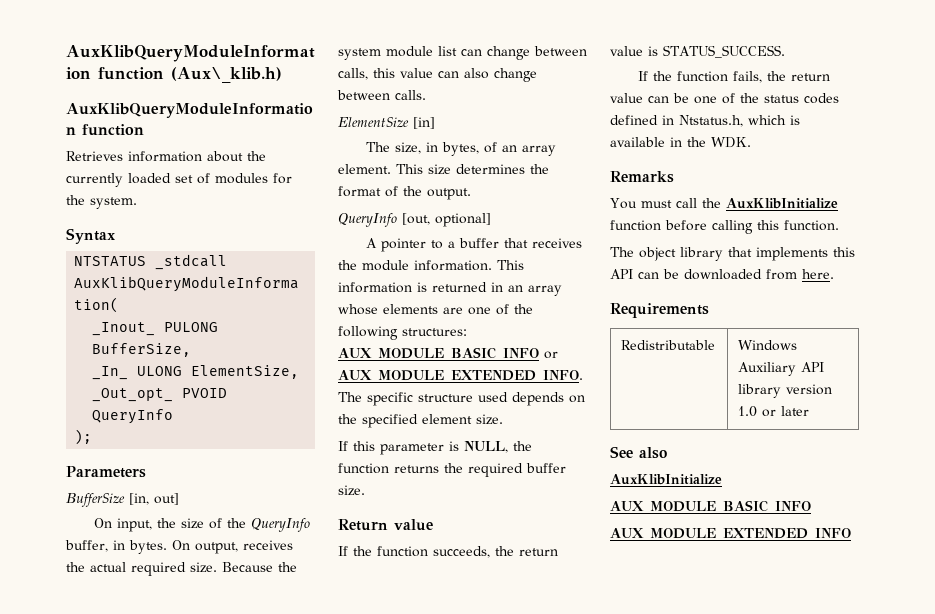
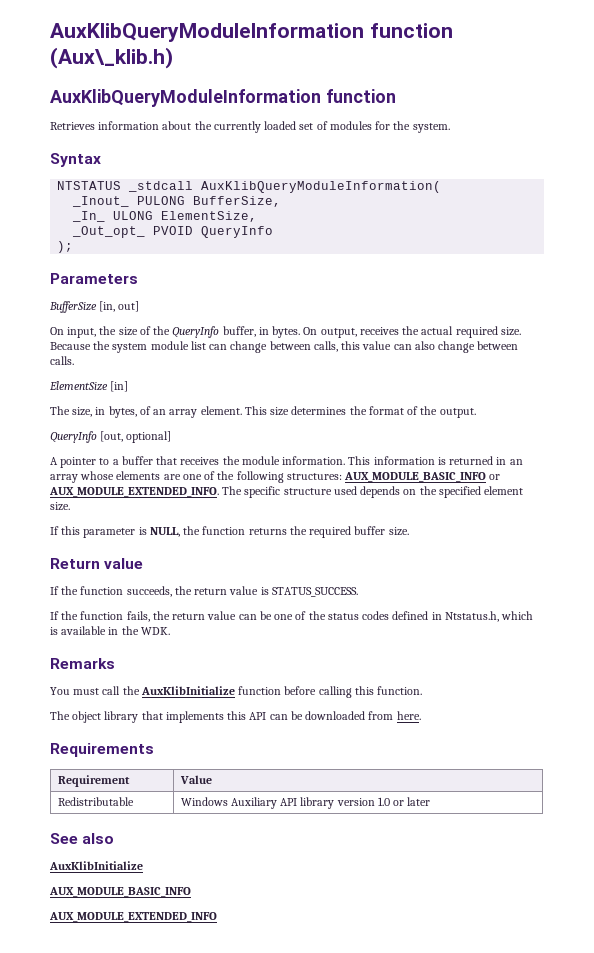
(709, 310) none -> [57,775,130,787] [179,775,212,784] // Requirement | Value

